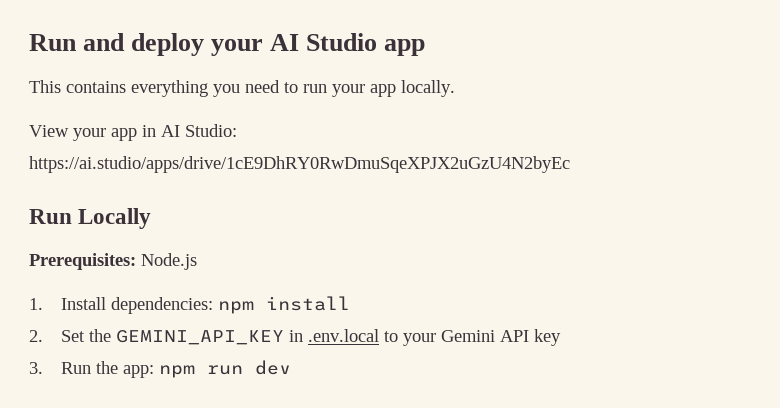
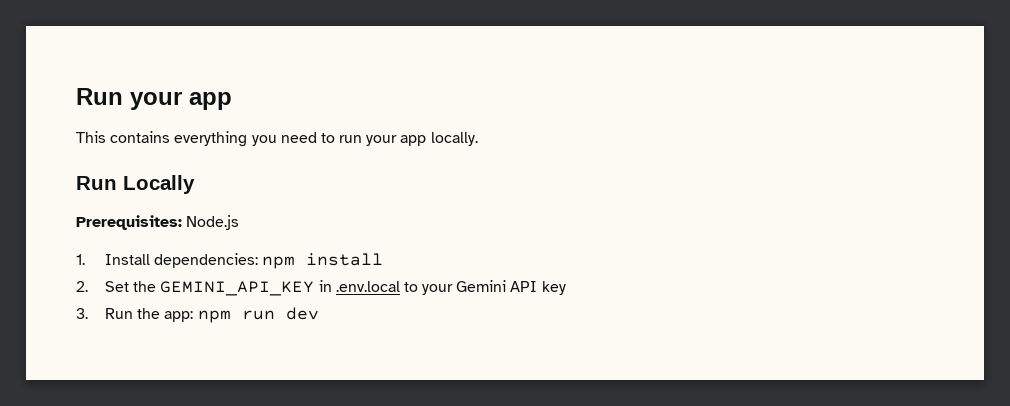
[29,33,378,56] Run and deploy your AI Studio -> [76,88,182,110] Run your
[29,124,237,141] [29,156,570,173] // View your app in AI Studio: https://ai.studio/apps/drive/1cE9DhRY0RwDmuSqeXPJX2uGzU4N2byEc -> (478, 139) none

